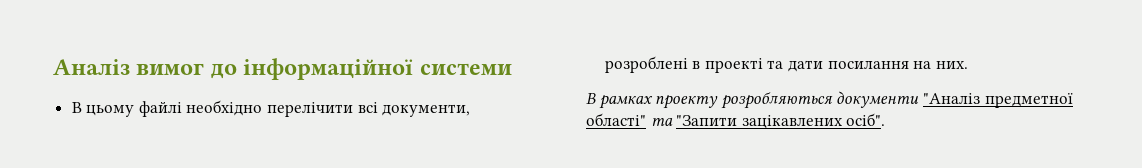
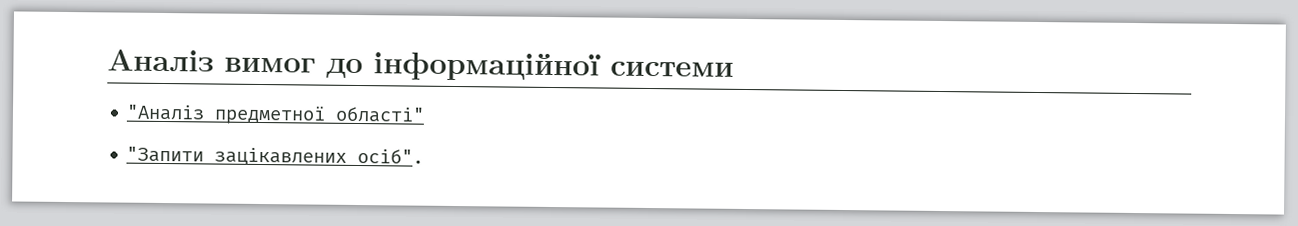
[71,100,471,117] [604,56,968,73] [586,91,920,109] В цьому файлі необхідно перелічити всі документи, розроблені в проекті та дати посилання на них. // В рамках проекту розробляються документи -> (734, 69) none
[650,118,673,126] та -> (426, 114) //

